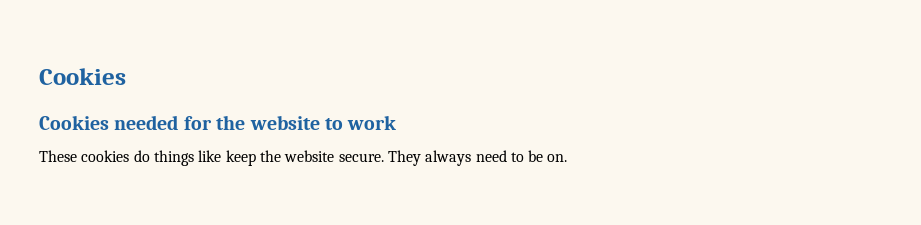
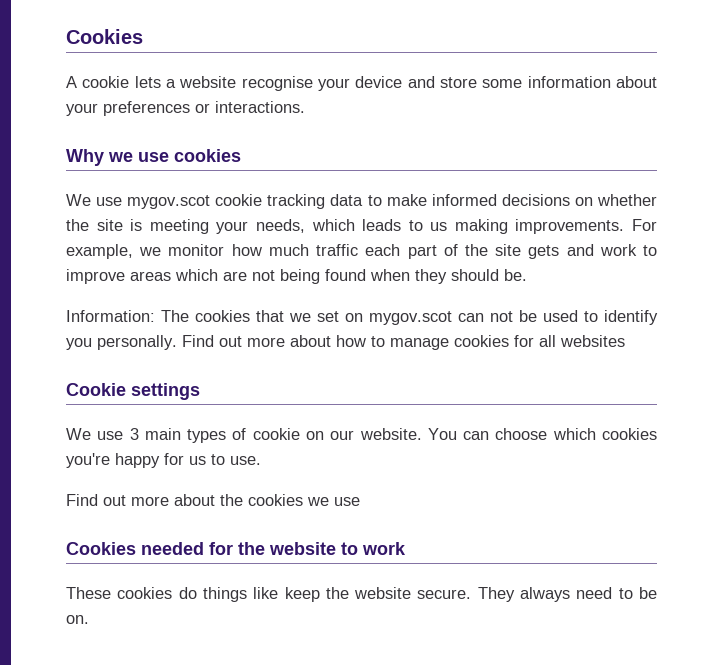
[39,68,126,85] Cookies -> [66,29,143,44] [66,76,657,91] [66,101,305,116] [66,149,241,166] [66,194,657,209] [66,219,657,234] [66,244,657,259] [66,269,527,284] [66,310,658,325] [66,335,625,350] [66,383,200,400] [66,428,657,443] [66,453,261,468] [66,494,360,506] Cookies // A cookie lets a website recognise your device and store some information about your preferences or interactions. // Why we use cookies // We use mygov.scot cookie tracking data to make informed decisions on whether the site is meeting your needs, which leads to us making improvements. For example, we monitor how much traffic each part of the site gets and work to improve areas which are not being found when they should be. // Information: The cookies that we set on mygov.scot can not be used to identify you personally. Find out more about how to manage cookies for all websites // Cookie settings // We use 3 main types of cookie on our website. You can choose which cookies you're happy for us to use. // Find out more about the cookies we use

